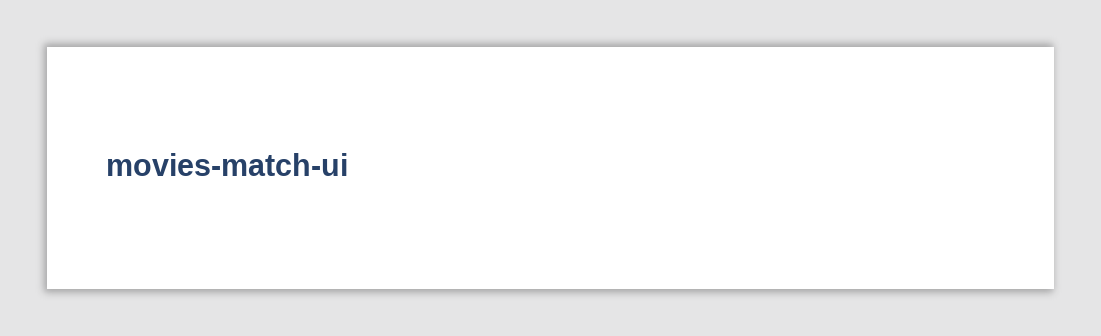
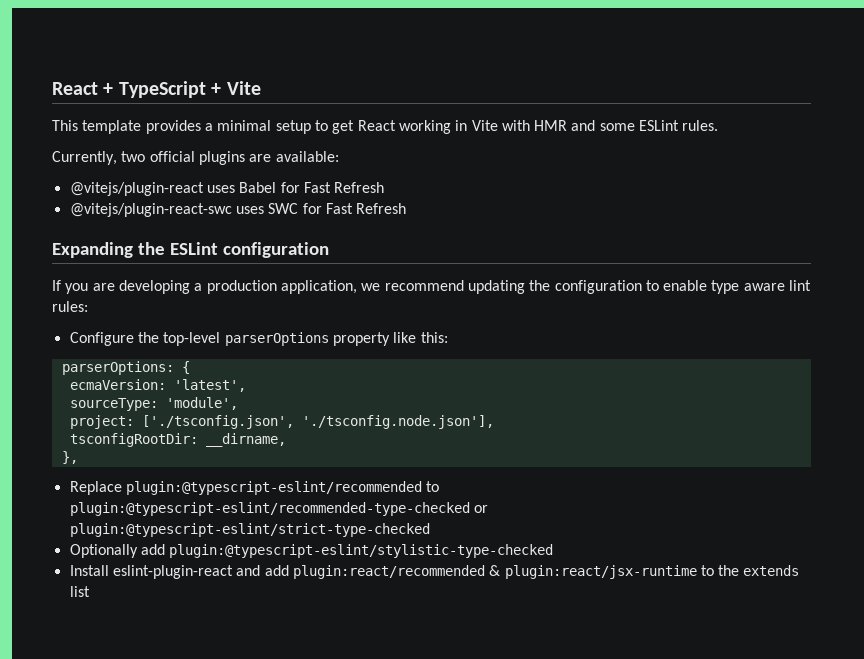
[106,153,348,176] movies-match-ui -> [52,81,261,98] [52,120,719,134] [52,151,339,165] [69,182,385,196] [69,203,407,217] [52,242,329,258] [52,280,812,294] [52,301,88,312] [69,332,448,346] [61,361,190,375] [69,379,246,392] [69,397,238,411] [69,415,494,429] [69,433,286,447] [61,451,78,464] [69,481,440,495] [69,502,488,516] [69,523,430,537] [69,544,554,558] [69,565,800,579] [69,586,90,597] React + TypeScript + Vite // This template provides a minimal setup to get React working in Vite with HMR and some ESLint rules. // Currently, two official plugins are available: // @vitejs/plugin-react uses Babel for Fast Refresh // @vitejs/plugin-react-swc uses SWC for Fast Refresh // Expanding the ESLint configuration // If you are developing a production application, we recommend updating the configuration to enable type aware lint rules: // Configure the top-level parserOptions property like this: // parserOptions: { // ecmaVersion: 'latest', // sourceType: 'module', // project: ['./tsconfig.json', './tsconfig.node.json'], // tsconfigRootDir: __dirname, // }, // Replace plugin:@typescript-eslint/recommended to plugin:@typescript-eslint/recommended-type-checked or plugin:@typescript-eslint/strict-type-checked // Optionally add plugin:@typescript-eslint/stylistic-type-checked // Install eslint-plugin-react and add plugin:react/recommended & plugin:react/jsx-runtime to the extends list

